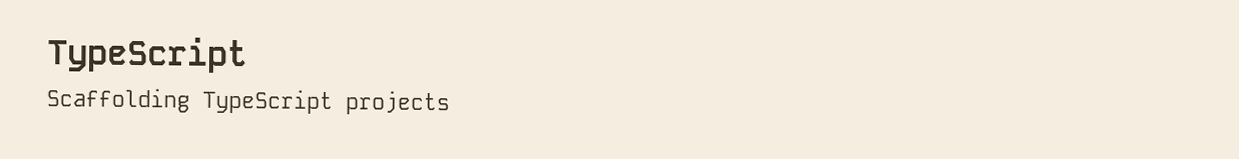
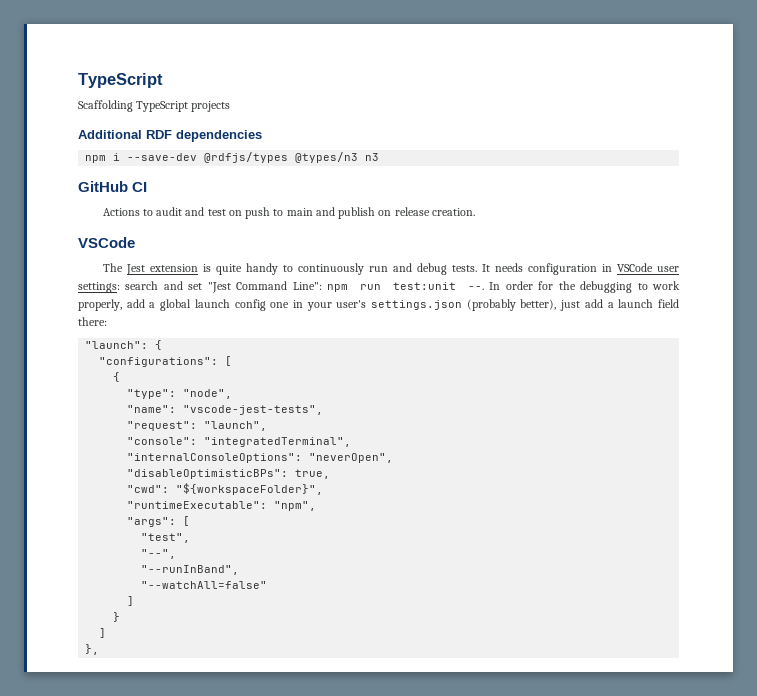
(450, 103) none -> [78,130,262,142] [85,152,380,163] [78,181,148,192] [102,207,475,219] [78,237,135,248] [102,263,680,275] [78,281,680,293] [78,299,679,311] [78,317,107,326] [85,340,163,350] [99,356,233,367] [113,372,121,382] [127,389,233,399] [127,405,324,415] [127,421,268,431] [127,437,352,447] [127,453,394,463] [127,469,331,479] [127,483,324,495] [127,501,317,511] [127,516,191,527] [141,533,191,543] [141,549,177,559] [141,565,240,575] [141,581,268,589] [127,596,135,606] [113,612,121,622] [99,628,107,638] [85,644,100,655] // Additional RDF dependencies // npm i --save-dev @rdfjs/types @types/n3 n3 // GitHub CI // Actions to audit and test on push to main and publish on release creation. // VSCode // The Jest extension is quite handy to continuously run and debug tests. It needs configuration in VSCode user settings: search and set "Jest Command Line": npm run test:unit --. In order for the debugging to work properly, add a global launch config one in your user's settings.json (probably better), just add a launch field there: // "launch": { // "configurations": [ // { // "type": "node", // "name": "vscode-jest-tests", // "request": "launch", // "console": "integratedTerminal", // "internalConsoleOptions": "neverOpen", // "disableOptimisticBPs": true, // "cwd": "${workspaceFolder}", // "runtimeExecutable": "npm", // "args": [ // "test", // "--", // "--runInBand", // "--watchAll=false" // ] // } // ] // },

